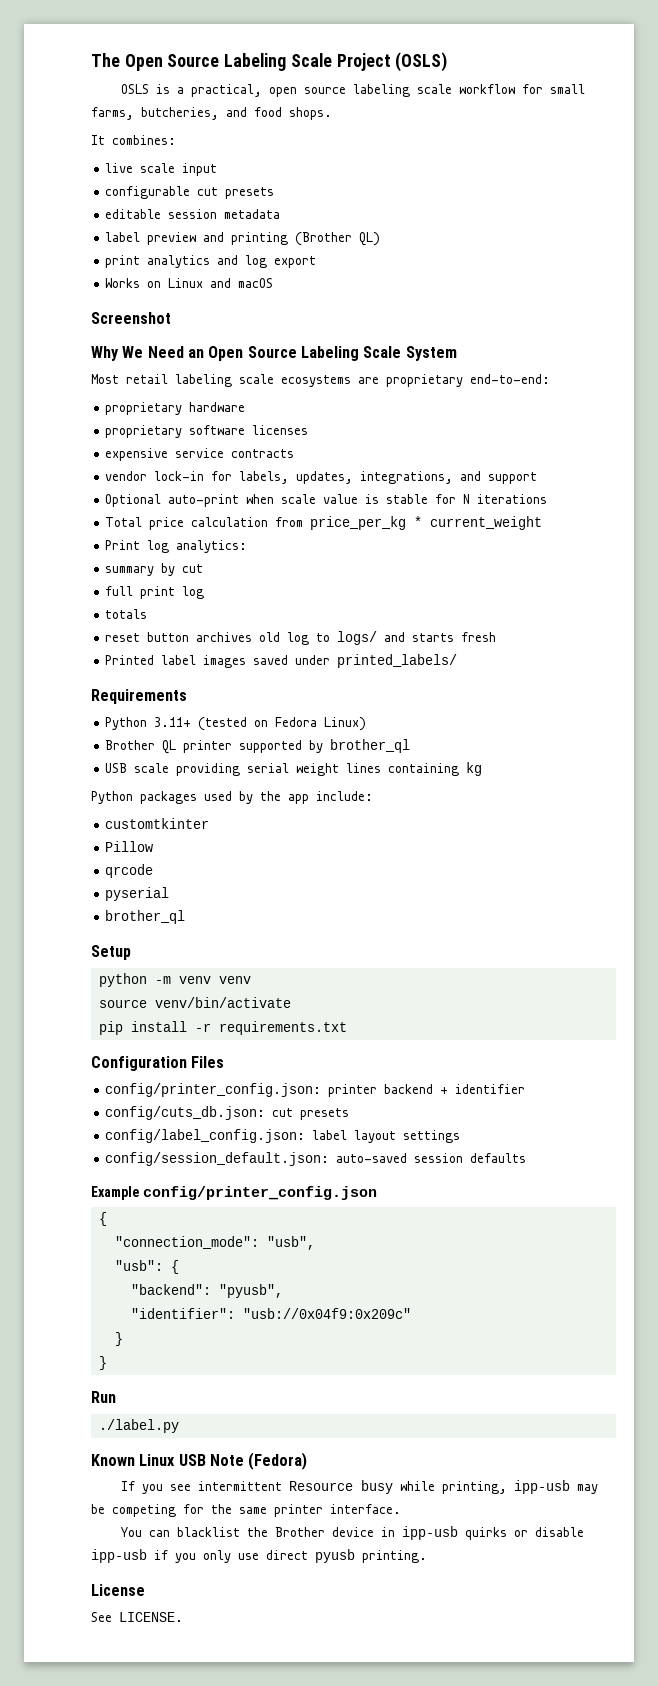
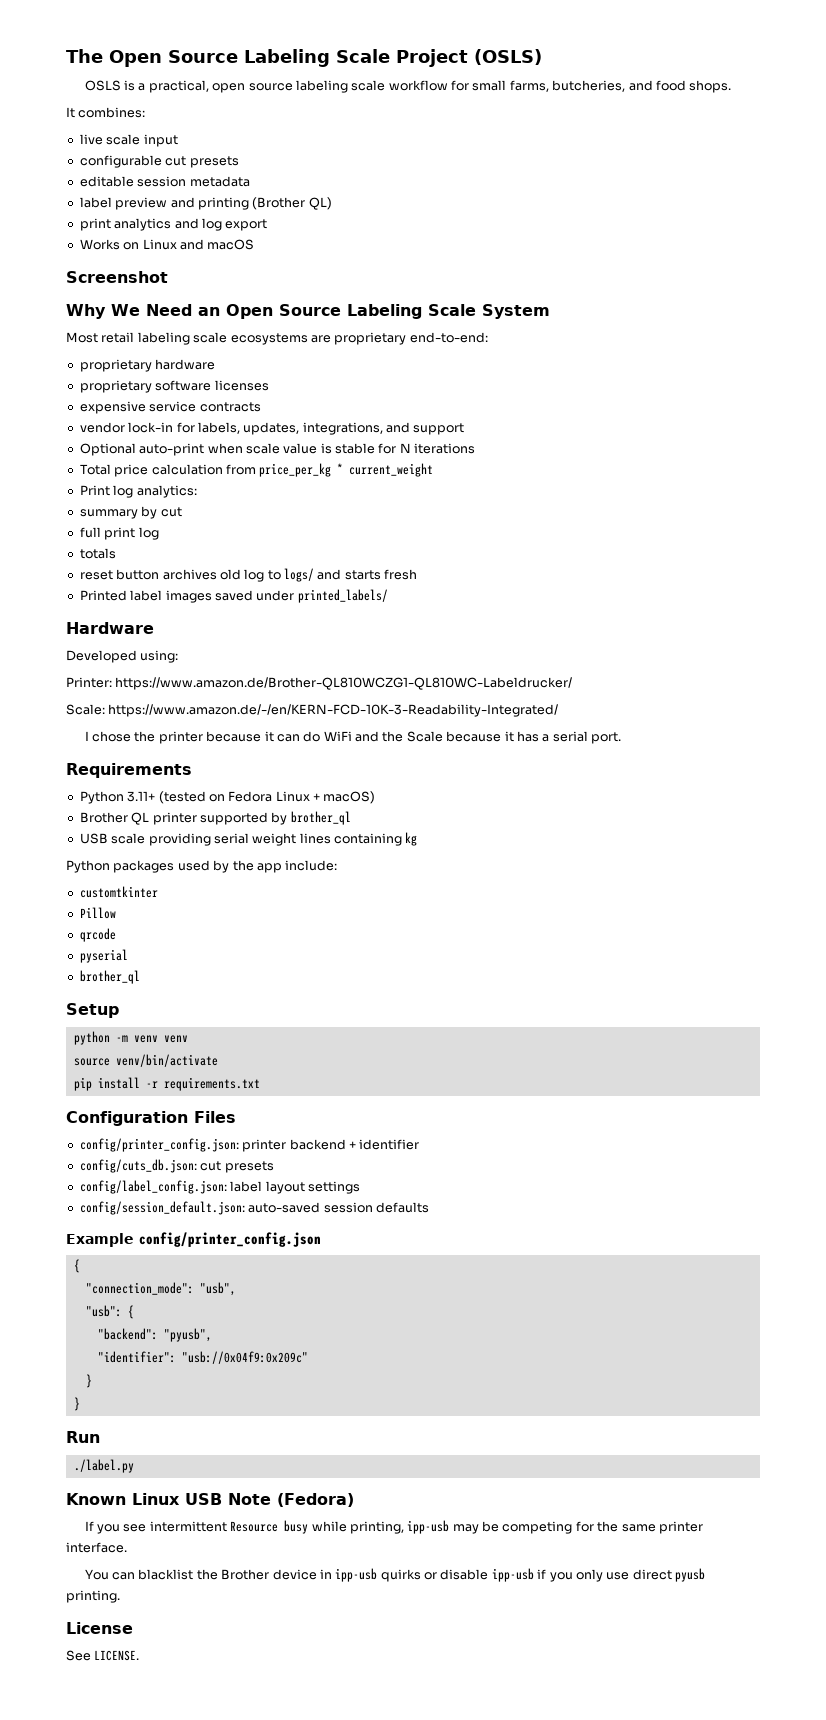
(458, 661) none -> [66,622,154,634] [66,650,179,663] [66,677,573,690] [66,704,559,717] [84,731,622,744] // Hardware // Developed using: // Printer: https://www.amazon.de/Brother-QL810WCZG1-QL810WC-Labeldrucker/ // Scale: https://www.amazon.de/-/en/KERN-FCD-10K-3-Readability-Integrated/ // I chose the printer because it can do WiFi and the Scale because it has a serial port.
[324,717,367,731] Linux) -> [275,791,376,804] Linux + macOS)

